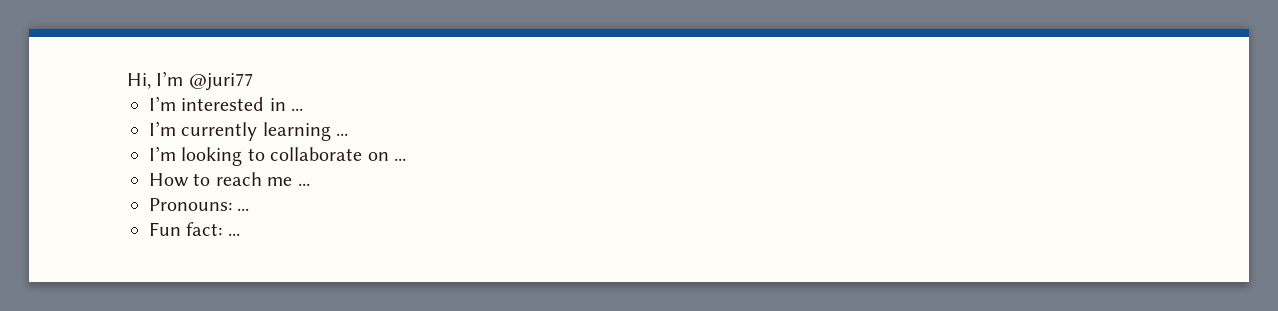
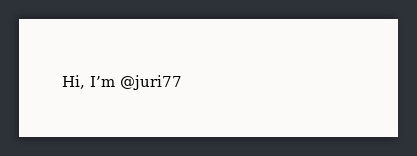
[149,96,304,111] [149,121,349,141] [149,146,406,166] [149,172,310,187] [149,198,250,211] [149,222,240,236] // I’m interested in ... // I’m currently learning ... // I’m looking to collaborate on ... // How to reach me ... // Pronouns: ... // Fun fact: ... -> (182, 82) none

